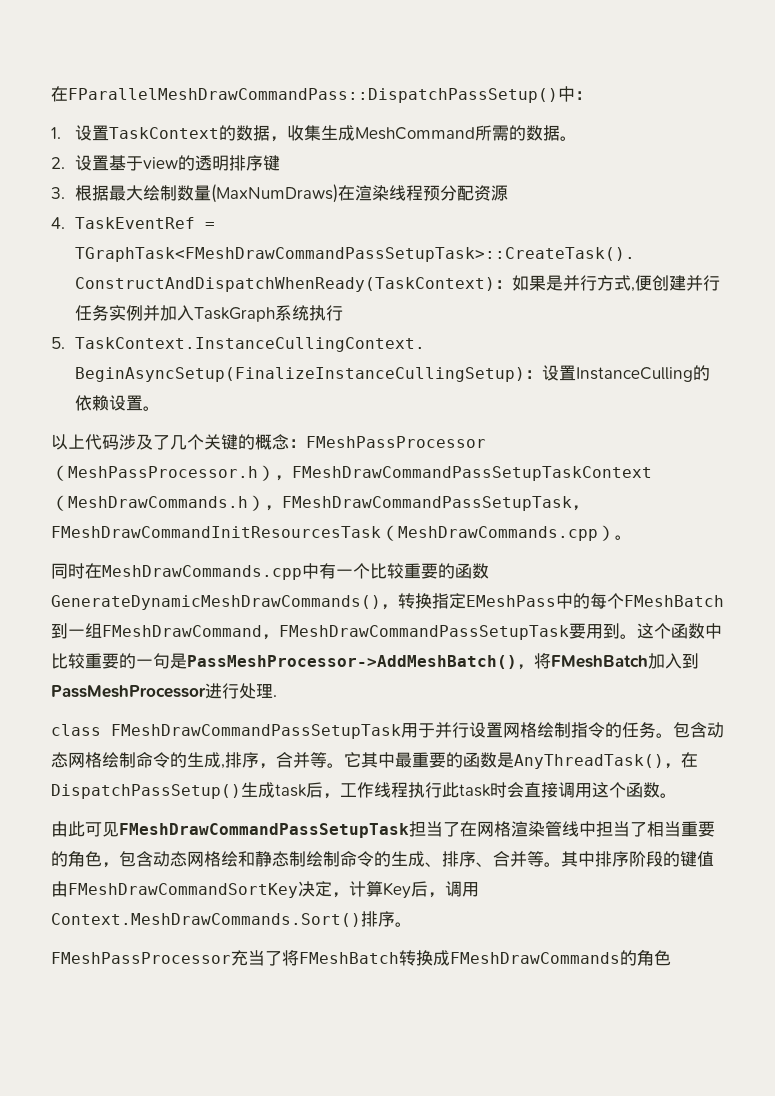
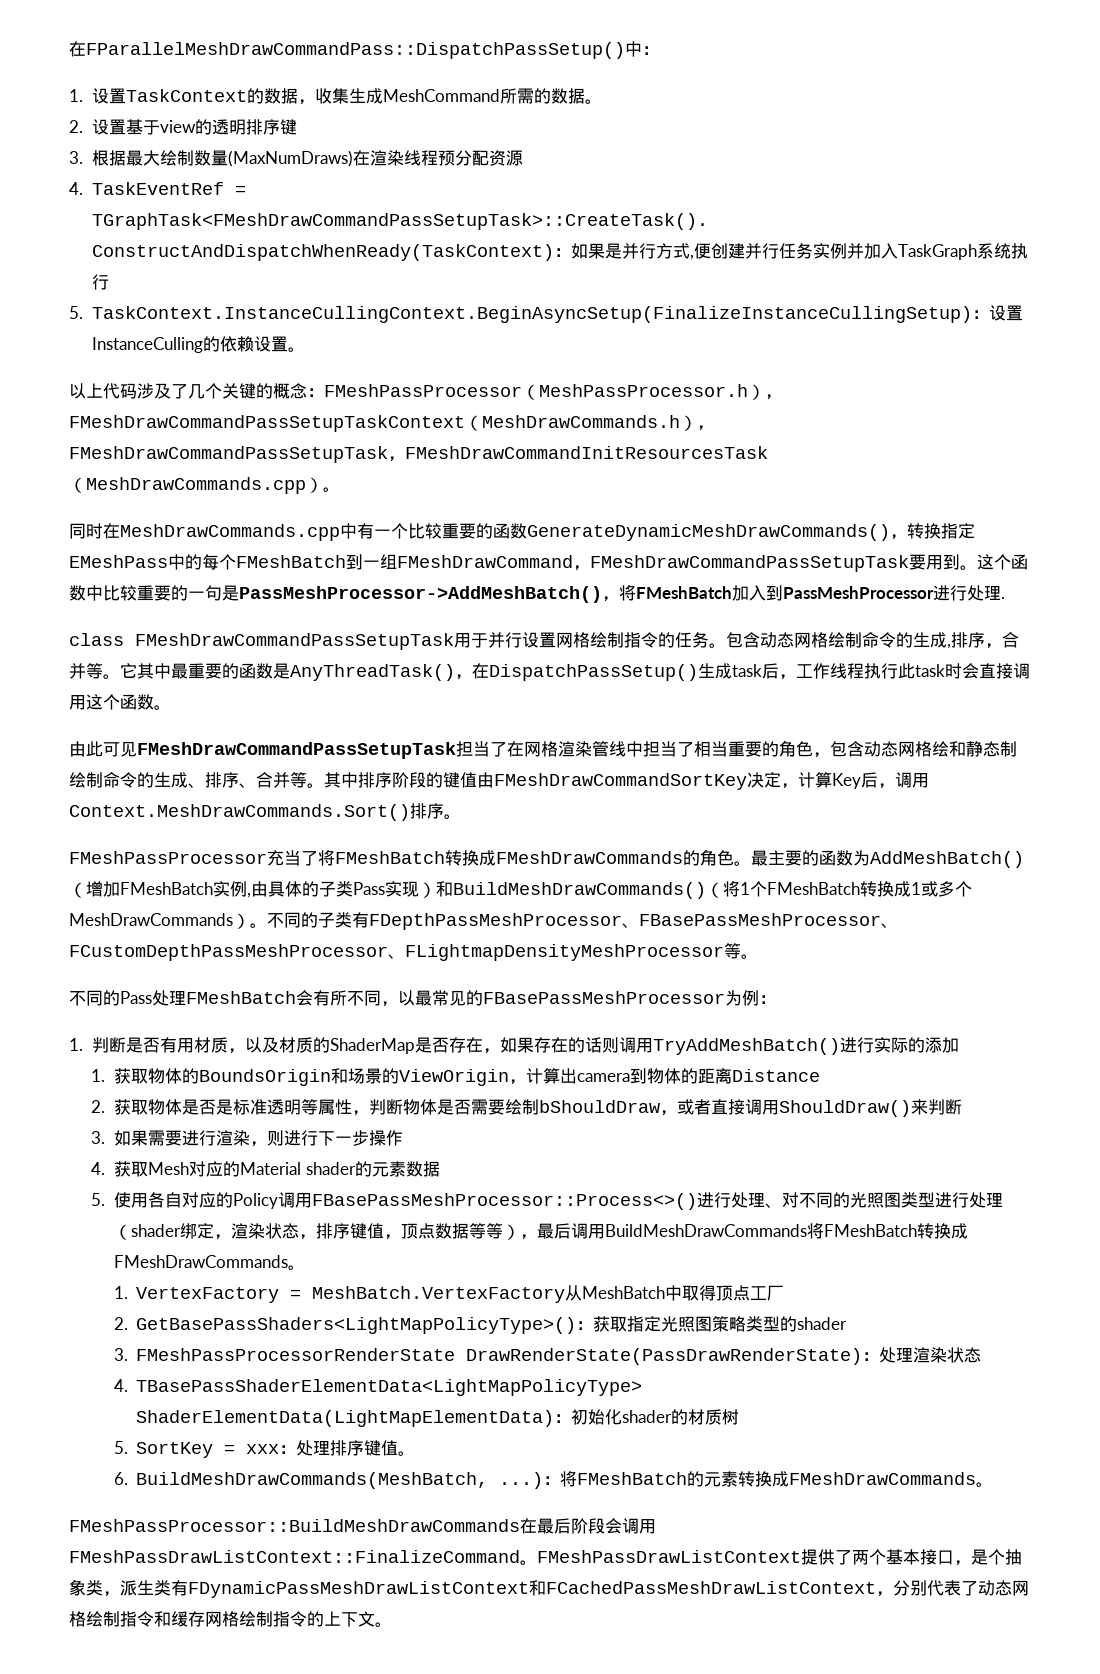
(671, 958) none -> [734,850,1024,868] [69,881,972,899] [69,912,898,930] [69,943,758,961] [69,990,776,1007] [69,1037,959,1055] [91,1068,820,1086] [91,1099,962,1117] [91,1130,403,1147] [91,1161,440,1177] [91,1192,1003,1210] [113,1223,968,1240] [113,1255,305,1270] [113,1285,785,1303] [113,1316,848,1334] [113,1347,982,1365] [113,1379,643,1396] [136,1409,740,1427] [113,1440,416,1458] [113,1471,994,1489] [69,1518,656,1534] [69,1549,1022,1566] [69,1579,1029,1598] [69,1611,392,1627] 。最主要的函数为AddMeshBatch()（增加FMeshBatch实例,由具体的子类Pass实现）和BuildMeshDrawCommands()（将1个FMeshBatch转换成1或多个MeshDrawCommands）。不同的子类有FDepthPassMeshProcessor、FBasePassMeshProcessor、FCustomDepthPassMeshProcessor、FLightmapDensityMeshProcessor等。 // 不同的Pass处理FMeshBatch会有所不同，以最常见的FBasePassMeshProcessor为例： // 1.判断是否有用材质，以及材质的ShaderMap是否存在，如果存在的话则调用TryAddMeshBatch()进行实际的添加 // 1.获取物体的BoundsOrigin和场景的ViewOrigin，计算出camera到物体的距离Distance // 2.获取物体是否是标准透明等属性，判断物体是否需要绘制bShouldDraw，或者直接调用ShouldDraw()来判断 // 3.如果需要进行渲染，则进行下一步操作 // 4.获取Mesh对应的Material shader的元素数据 // 5.使用各自对应的Policy调用FBasePassMeshProcessor::Process<>()进行处理、对不同的光照图类型进行处理（shader绑定，渲染状态，排序键值，顶点数据等等），最后调用BuildMeshDrawCommands将FMeshBatch转换成FMeshDrawCommands。 // 1. VertexFactory = MeshBatch.VertexFactory从MeshBatch中取得顶点工厂 // 2. GetBasePassShaders<LightMapPolicyType>()：获取指定光照图策略类型的shader // 3. FMeshPassProcessorRenderState DrawRenderState(PassDrawRenderState)：处理渲染状态 // 4. TBasePassShaderElementData<LightMapPolicyType> ShaderElementData(LightMapElementData)：初始化shader的材质树 // 5. SortKey = xxx：处理排序键值。 // 6. BuildMeshDrawCommands(MeshBatch, ...)：将FMeshBatch的元素转换成FMeshDrawCommands。 // FMeshPassProcessor::BuildMeshDrawCommands在最后阶段会调用FMeshPassDrawListContext::FinalizeCommand。FMeshPassDrawListContext提供了两个基本接口，是个抽象类，派生类有FDynamicPassMeshDrawListContext和FCachedPassMeshDrawListContext，分别代表了动态网格绘制指令和缓存网格绘制指令的上下文。

